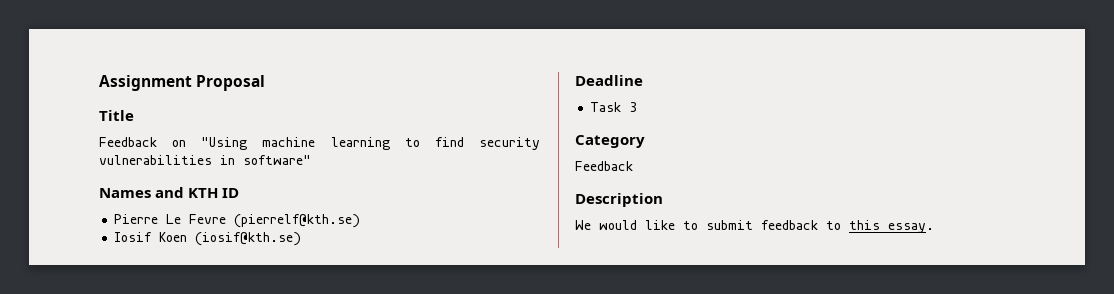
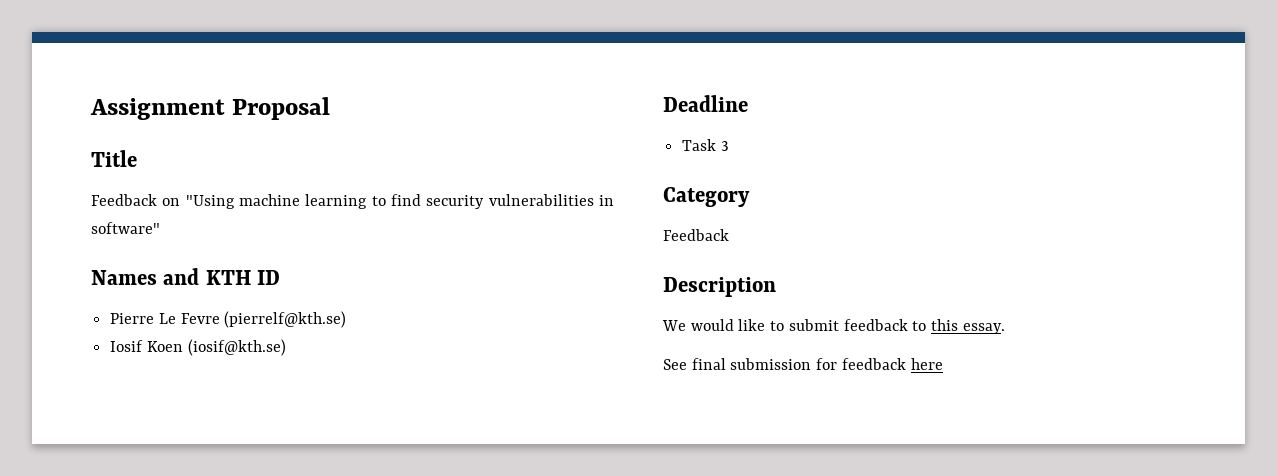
(934, 228) none -> [663,358,943,370] // See final submission for feedback here

